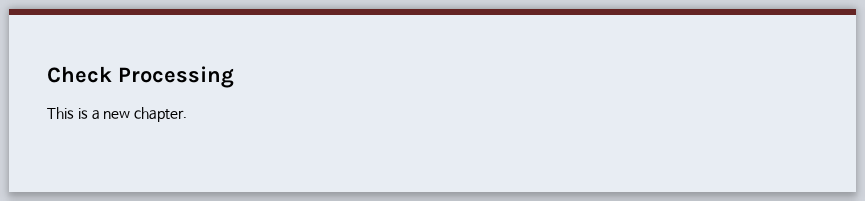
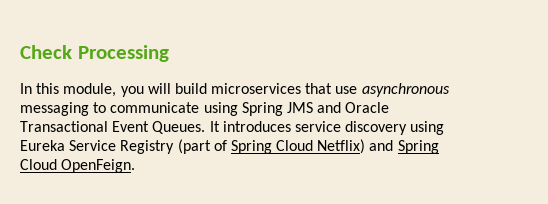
[47,107,188,122] This is a new chapter. -> [20,83,450,97] [20,102,390,116] [20,121,445,135] [20,139,439,154] [20,159,136,173] In this module, you will build microservices that use asynchronous messaging to communicate using Spring JMS and Oracle Transactional Event Queues. It introduces service discovery using Eureka Service Registry (part of Spring Cloud Netflix) and Spring Cloud OpenFeign.

